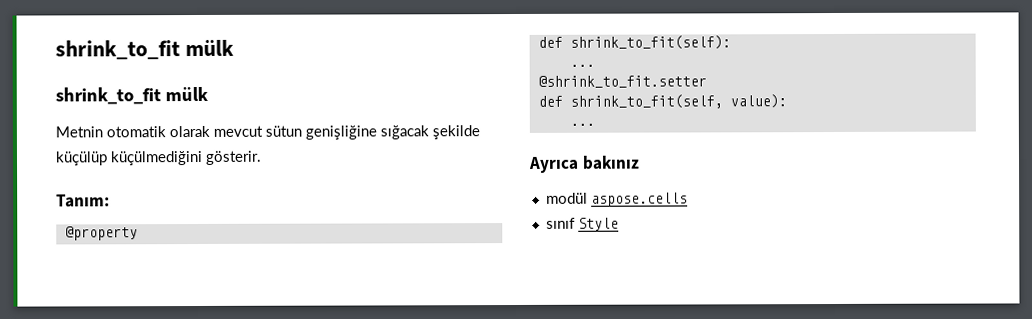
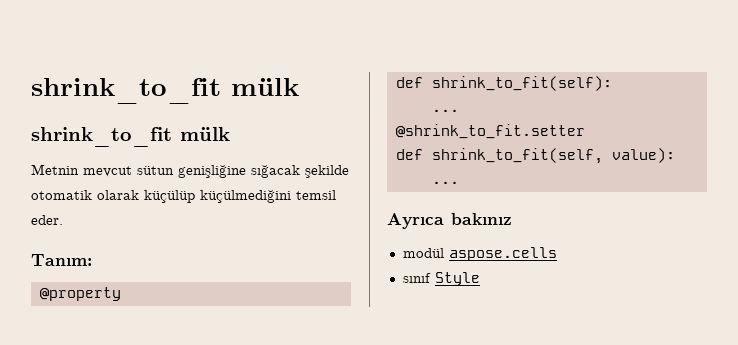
[106,125,210,138] otomatik olarak -> (79, 169) none
[55,150,262,166] küçülüp küçülmediğini gösterir. -> [31,190,336,203] [31,215,63,225] otomatik olarak küçülüp küçülmediğini temsil eder.

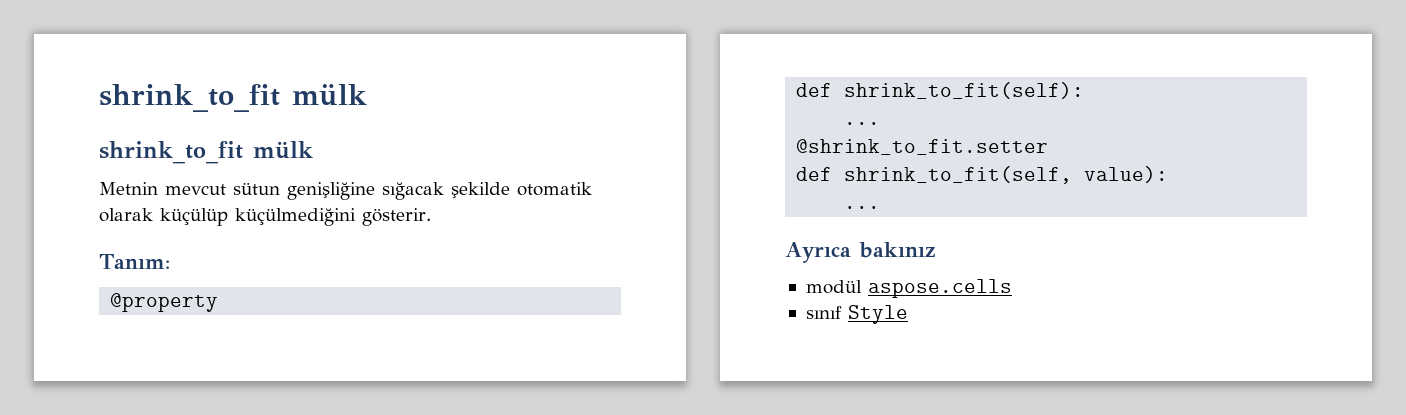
[296,190,336,200] [31,215,63,225] temsil eder. -> [362,208,431,226] gösterir.

